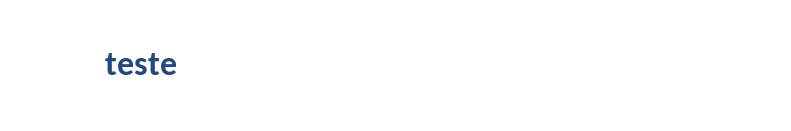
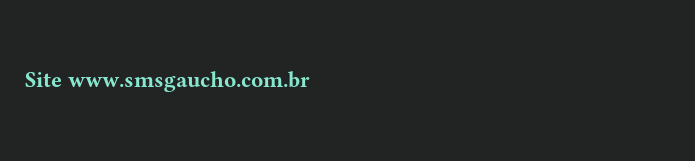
[105,53,177,75] teste -> [25,71,311,92] Site www.smsgaucho.com.br

